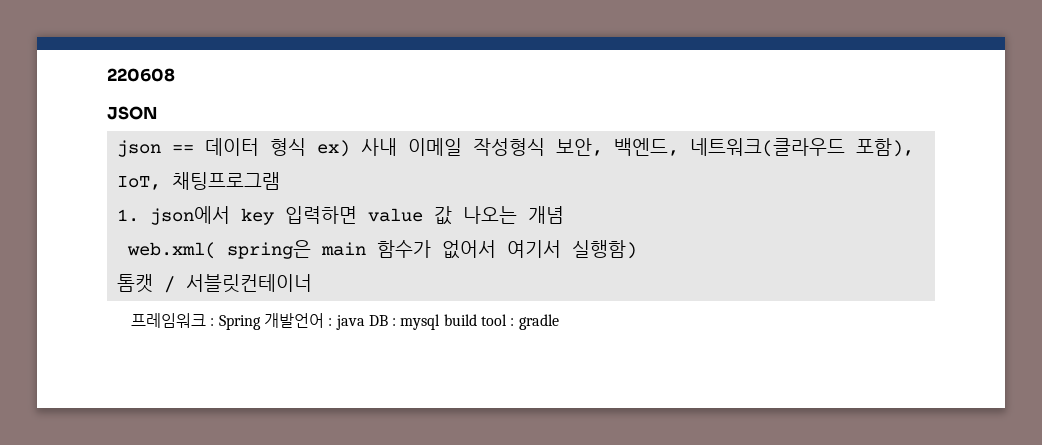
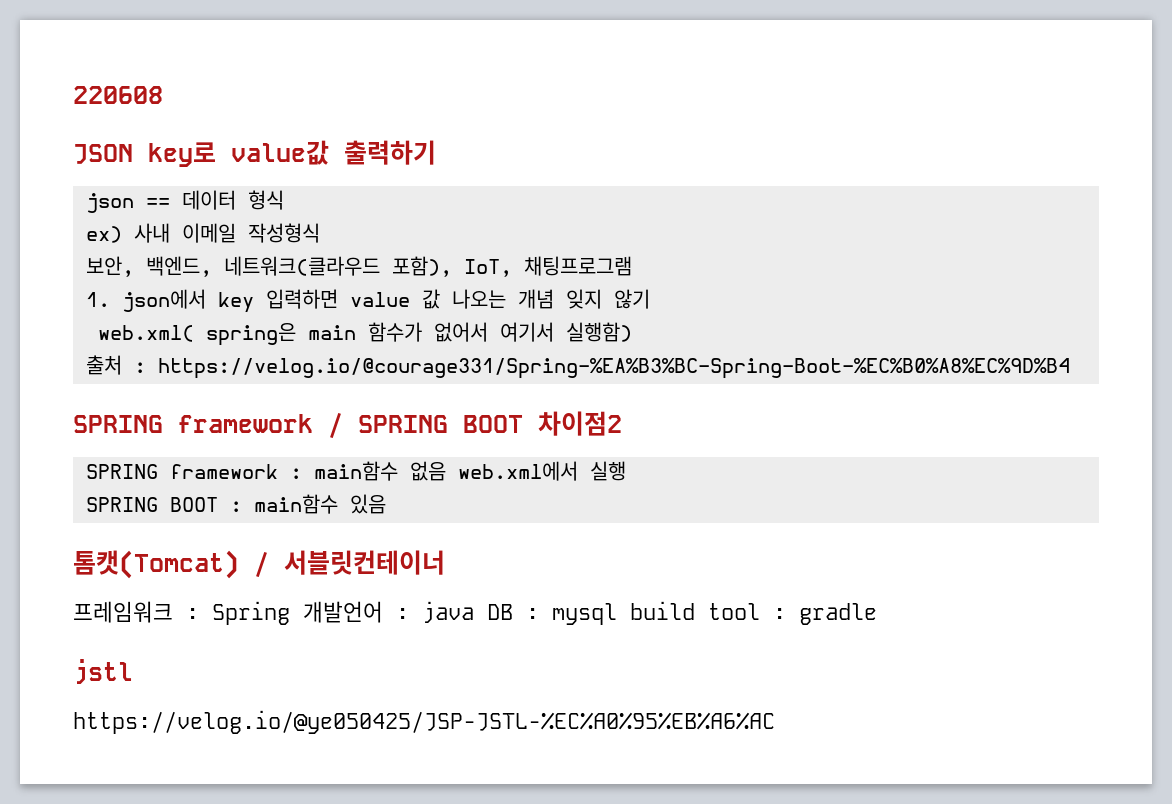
(157, 113) none -> [148,140,436,167] key로 value값 출력하기
(306, 147) none -> (284, 200) //
(545, 147) none -> (320, 233) //
(564, 215) none -> [565,289,650,309] 잊지 않기
[116,274,153,293] 톰캣 -> [85,355,1070,379] [73,411,622,439] [85,461,626,481] [85,494,386,514] [73,550,239,579] 출처 : https://velog.io/@courage331/Spring-%EA%B3%BC-Spring-Boot-%EC%B0%A8%EC%9D%B4 // SPRING framework / SPRING BOOT 차이점2 // SPRING framework : main함수 없음 web.xml에서 실행 // SPRING BOOT : main함수 있음 // 톰캣(Tomcat)
(559, 322) none -> [73,659,133,684] [73,710,775,734] // jstl // https://velog.io/@ye050425/JSP-JSTL-%EC%A0%95%EB%A6%AC

